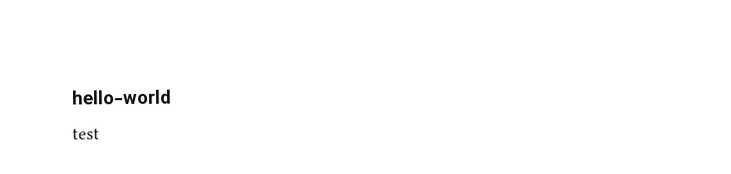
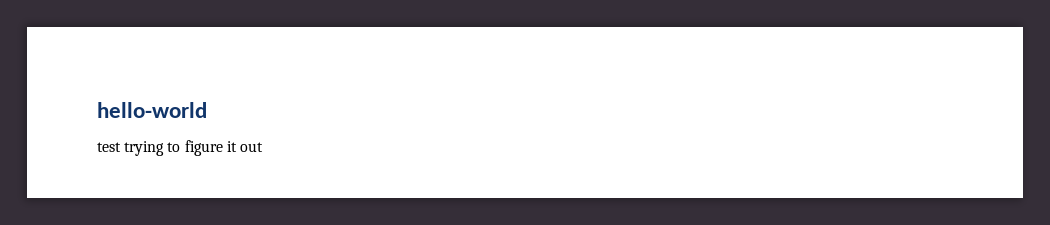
(100, 134) none -> [124,140,263,156] trying to figure it out

